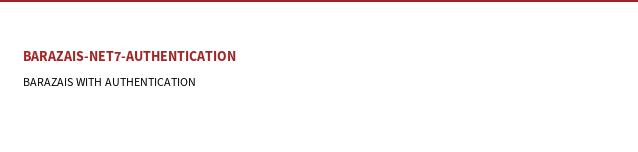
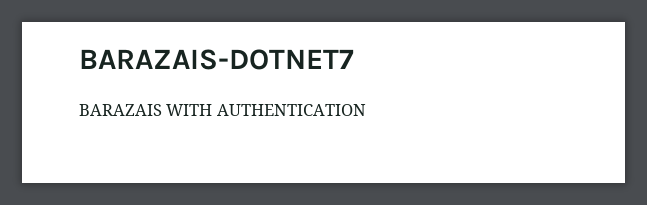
[23,51,236,61] BARAZAIS-NET7-AUTHENTICATION -> [79,49,354,70] BARAZAIS-DOTNET7

